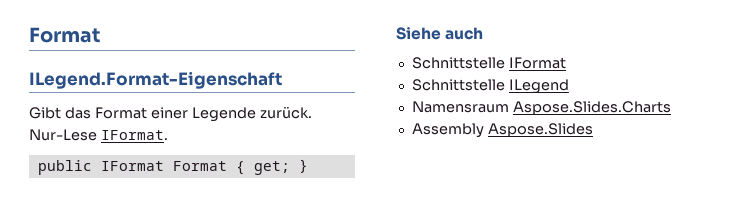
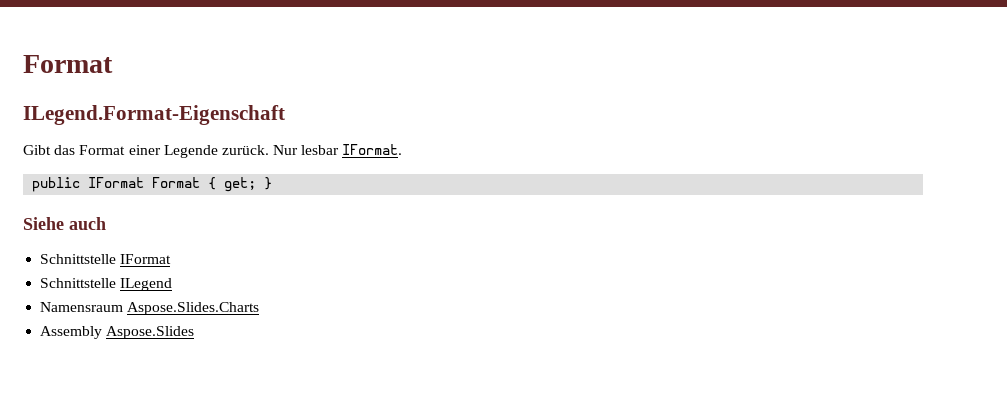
[29,129,97,141] Nur-Lese -> [273,145,340,155] Nur lesbar

